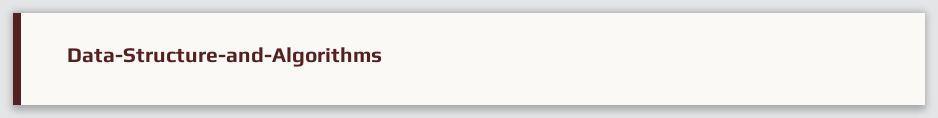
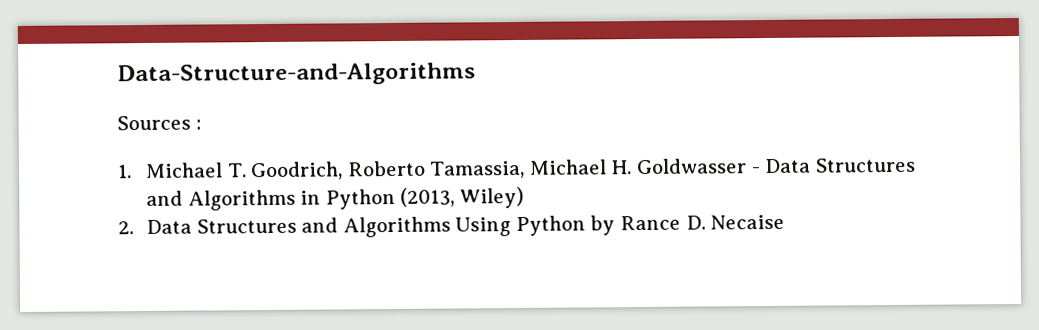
(382, 57) none -> [117,115,202,131] [117,157,916,181] [146,186,524,211] [118,214,786,238] // Sources : // 1. Michael T. Goodrich, Roberto Tamassia, Michael H. Goldwasser - Data Structures and Algorithms in Python (2013, Wiley) // 2. Data Structures and Algorithms Using Python by Rance D. Necaise

